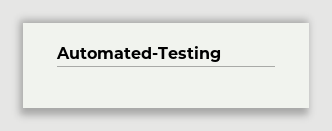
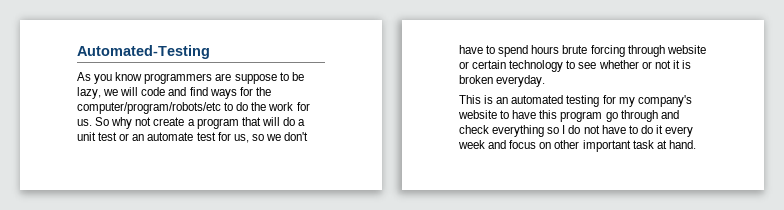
(221, 54) none -> [77,72,304,84] [77,87,271,99] [77,102,310,114] [77,117,306,129] [77,132,309,143] [459,45,706,57] [459,60,691,72] [459,75,546,87] [459,95,692,107] [458,110,679,122] [459,125,694,137] [458,140,696,152] // As you know programmers are suppose to be lazy, we will code and find ways for the computer/program/robots/etc to do the work for us. So why not create a program that will do a unit test or an automate test for us, so we don't have to spend hours brute forcing through website or certain technology to see whether or not it is broken everyday. // This is an automated testing for my company's website to have this program go through and check everything so I do not have to do it every week and focus on other important task at hand.

